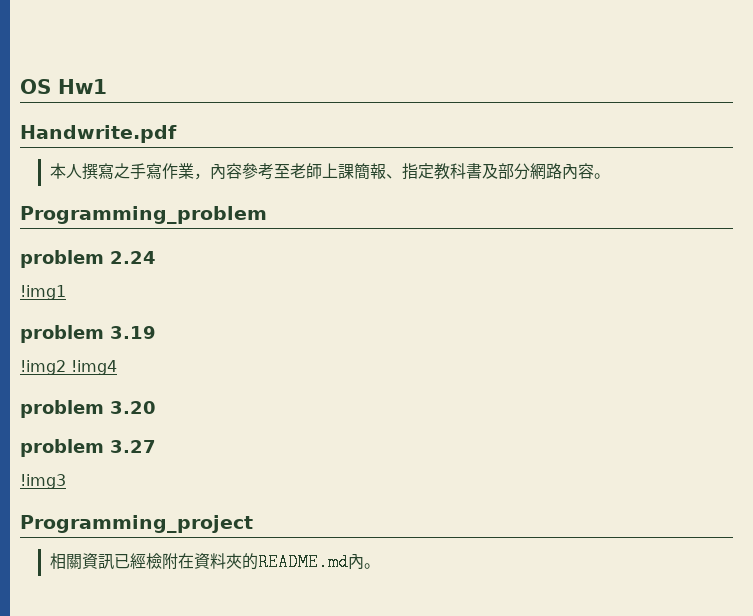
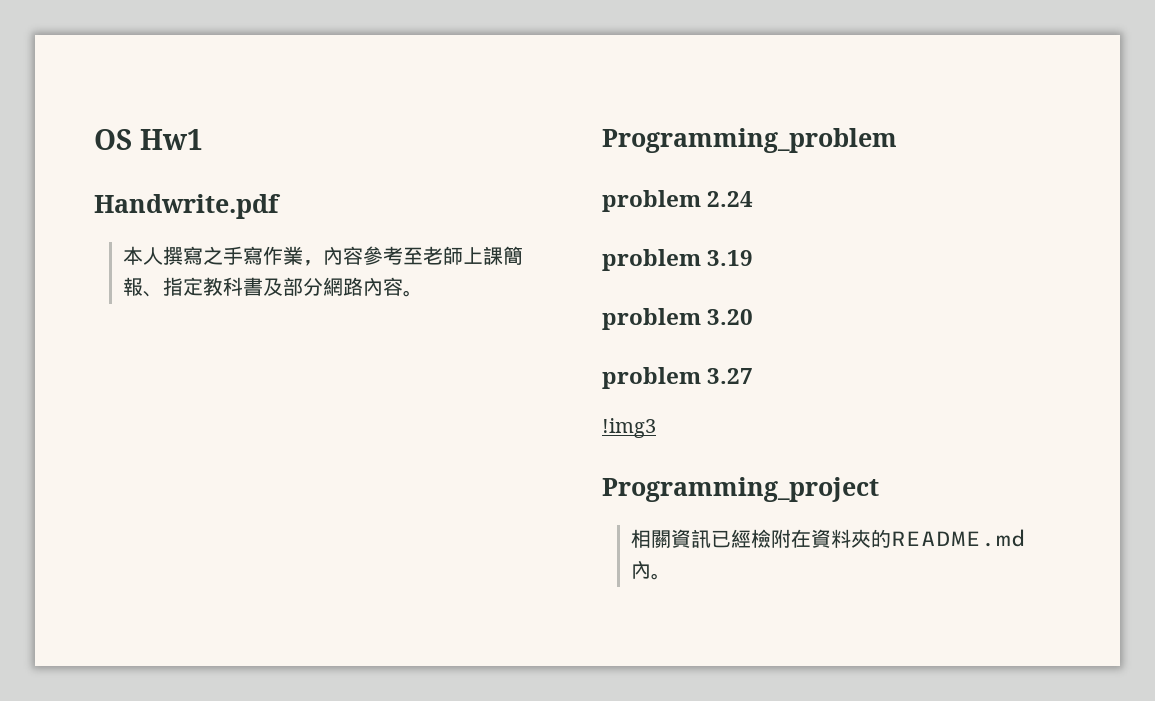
[20,285,66,300] // !img1 -> (754, 199) none
[20,360,117,375] // !img2 !img4 -> (754, 258) none

